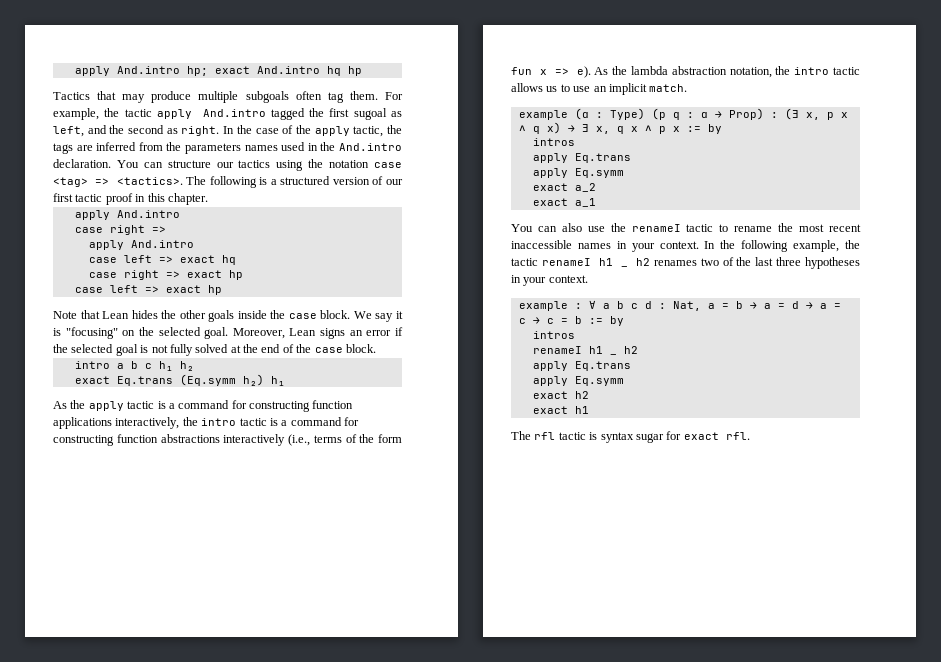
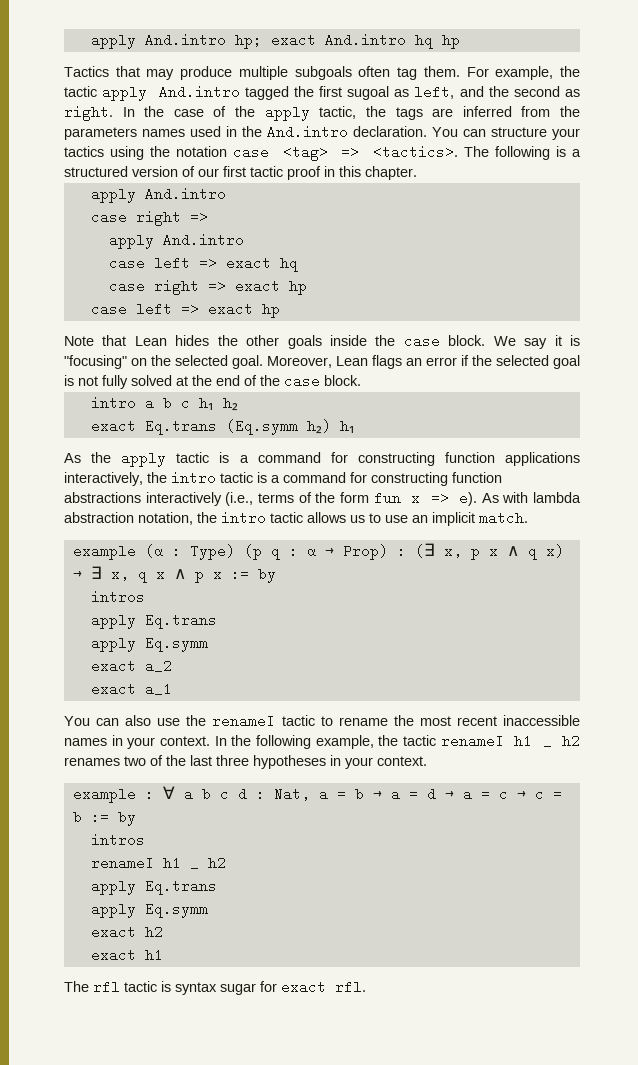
[216,162,234,168] our -> [552,128,580,140] your
[320,328,346,339] signs -> [372,355,402,369] flags
[612,66,628,75] the -> [502,492,529,503] with

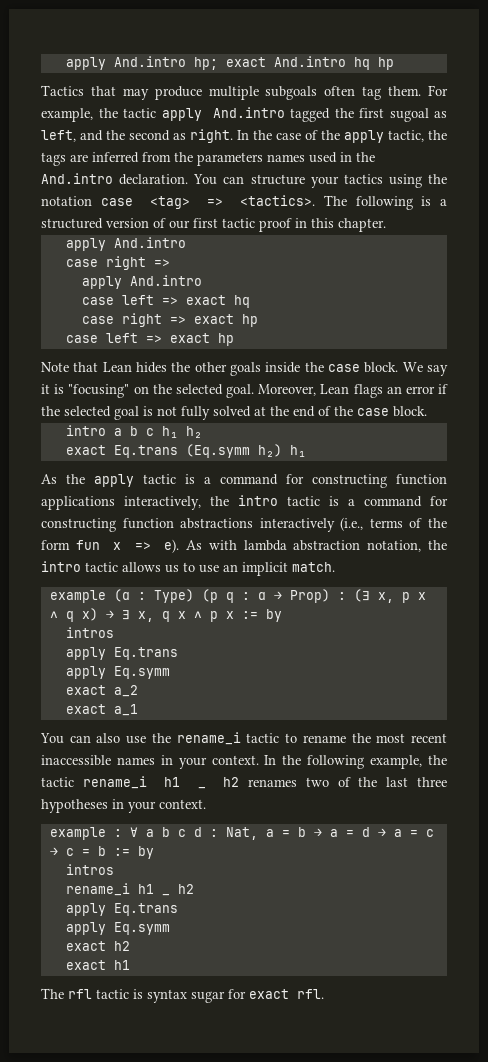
[212,714,276,728] renameI -> [176,732,241,745] rename_i
[440,734,504,748] renameI -> [82,776,147,789] rename_i
[90,856,154,870] renameI -> [65,883,130,896] rename_i

